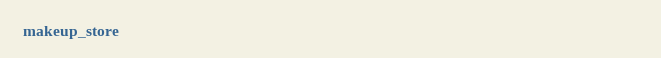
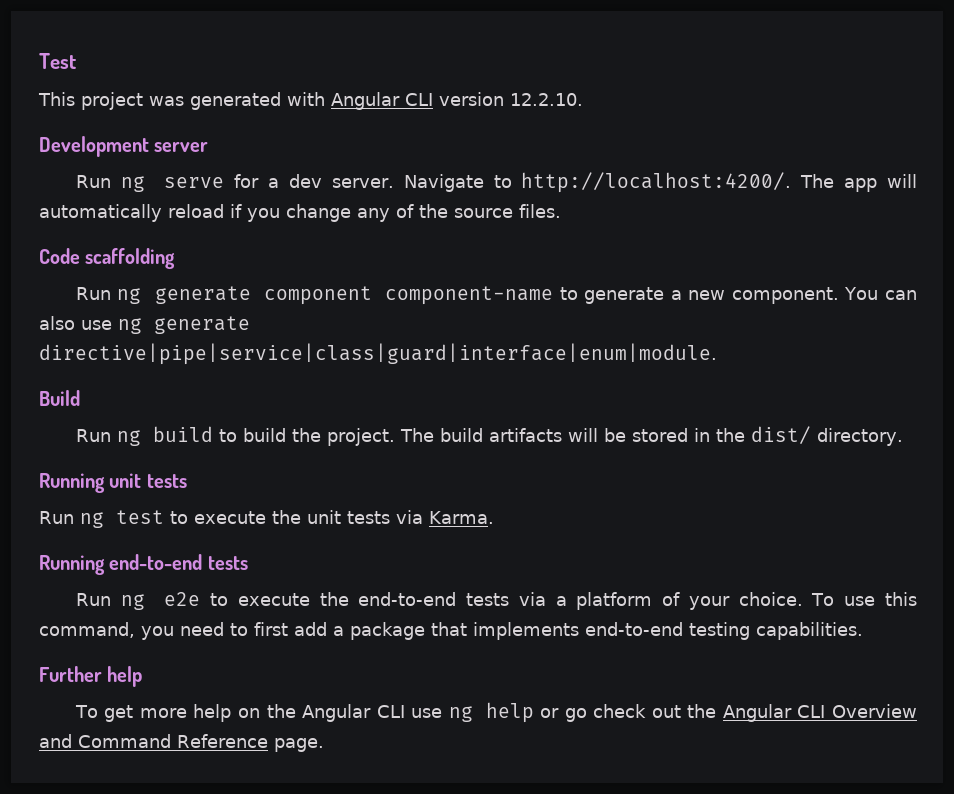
[23,26,119,39] makeup_store -> [39,53,76,69] [38,92,583,110] [39,136,209,157] [75,172,917,193] [39,204,561,222] [39,248,176,269] [75,286,917,305] [39,316,250,334] [39,343,717,365] [39,390,80,406] [75,426,903,446] [39,473,187,493] [39,510,494,528] [39,554,248,575] [75,592,917,610] [39,622,863,640] [39,666,143,687] [74,702,918,723] [39,734,324,752] Test // This project was generated with Angular CLI version 12.2.10. // Development server // Run ng serve for a dev server. Navigate to http://localhost:4200/. The app will automatically reload if you change any of the source files. // Code scaffolding // Run ng generate component component-name to generate a new component. You can also use ng generate directive|pipe|service|class|guard|interface|enum|module. // Build // Run ng build to build the project. The build artifacts will be stored in the dist/ directory. // Running unit tests // Run ng test to execute the unit tests via Karma. // Running end-to-end tests // Run ng e2e to execute the end-to-end tests via a platform of your choice. To use this command, you need to first add a package that implements end-to-end testing capabilities. // Further help // To get more help on the Angular CLI use ng help or go check out the Angular CLI Overview and Command Reference page.

